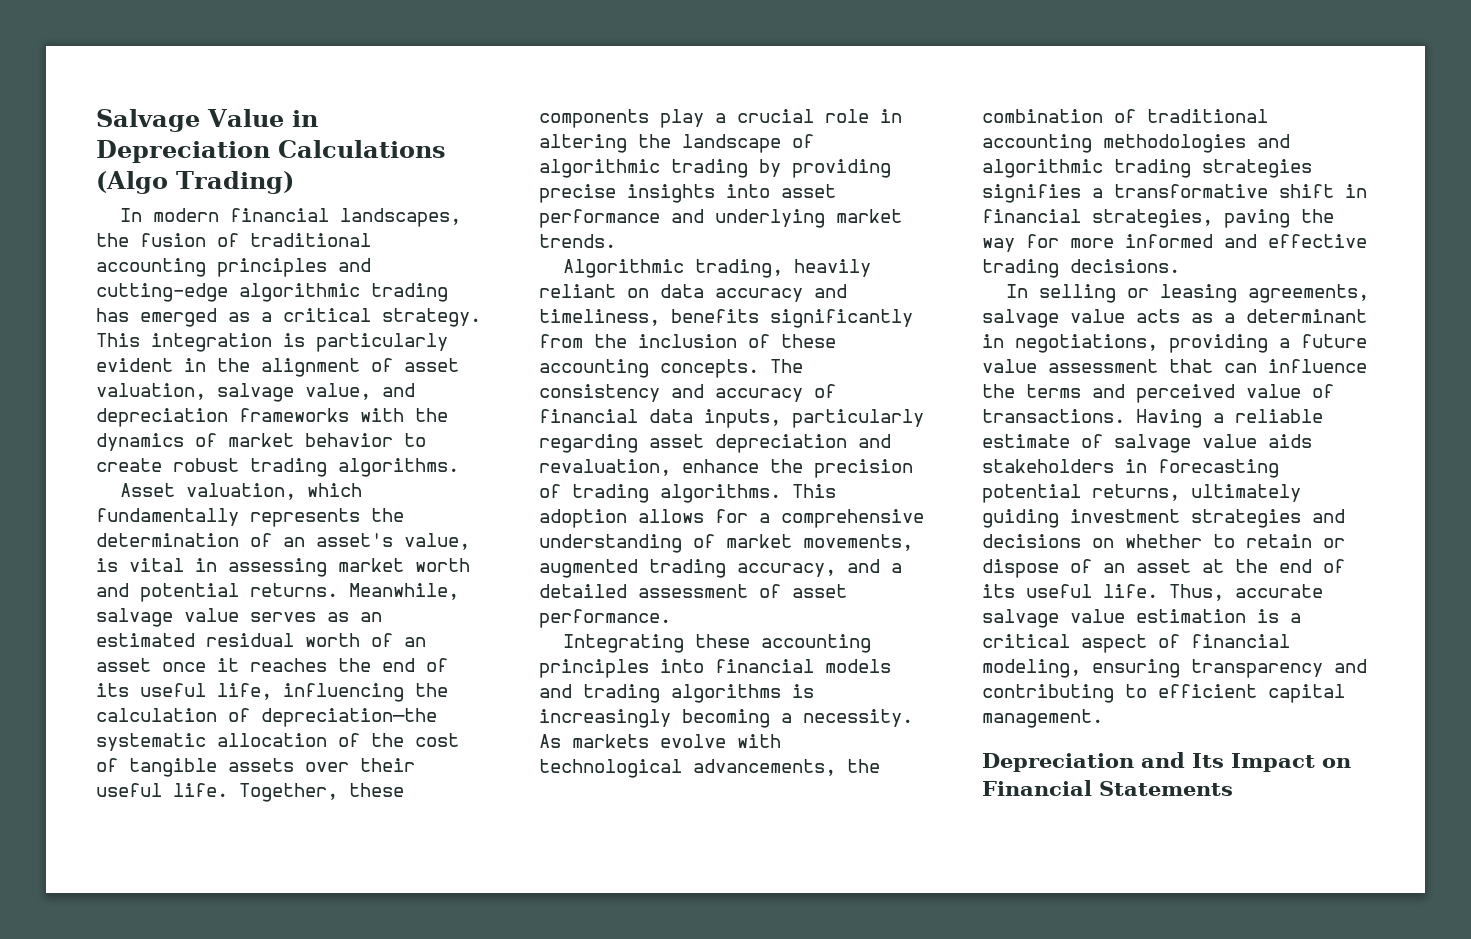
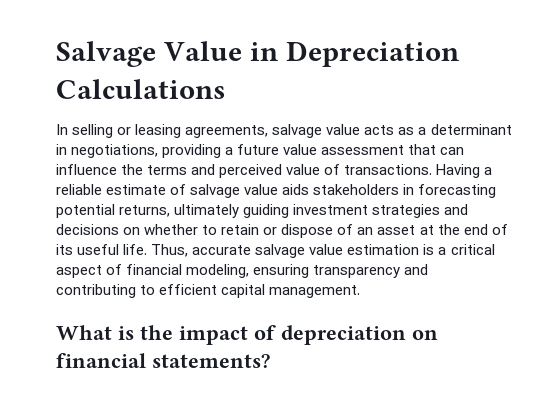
[96,171,294,194] [120,208,462,227] [96,233,371,247] [96,258,371,277] [96,283,448,302] [96,308,481,327] [96,333,448,352] [96,358,459,377] [96,383,415,402] [96,408,448,427] [96,433,426,451] [96,458,459,477] [120,483,363,500] [96,508,404,527] [96,533,470,550] [96,558,470,577] [96,583,459,602] [96,608,382,627] [96,633,426,647] [96,658,448,672] [96,683,448,702] [96,708,437,727] [96,733,459,751] [96,758,415,777] [96,783,404,802] [539,109,902,128] [539,134,814,153] [539,159,891,178] [539,184,836,203] [539,209,902,228] [539,234,616,248] [563,259,872,278] [539,284,847,302] [539,309,913,328] [539,334,836,348] [539,359,803,378] [539,384,836,402] [539,409,924,428] [539,434,891,453] [539,459,913,478] [539,484,836,503] [539,509,924,528] [539,534,913,553] [539,559,902,578] [539,584,847,598] [539,609,671,628] [563,634,872,653] [539,659,891,678] [539,684,814,703] [539,709,913,728] [539,734,781,748] [539,759,880,778] [982,109,1268,123] [982,134,1290,153] [982,159,1312,178] [982,184,1367,203] [982,209,1334,228] [982,234,1367,252] [982,259,1180,278] (Algo Trading) // In modern financial landscapes, the fusion of traditional accounting principles and cutting-edge algorithmic trading has emerged as a critical strategy. This integration is particularly evident in the alignment of asset valuation, salvage value, and depreciation frameworks with the dynamics of market behavior to create robust trading algorithms. // Asset valuation, which fundamentally represents the determination of an asset's value, is vital in assessing market worth and potential returns. Meanwhile, salvage value serves as an estimated residual worth of an asset once it reaches the end of its useful life, influencing the calculation of depreciation—the systematic allocation of the cost of tangible assets over their useful life. Together, these components play a crucial role in altering the landscape of algorithmic trading by providing precise insights into asset performance and underlying market trends. // Algorithmic trading, heavily reliant on data accuracy and timeliness, benefits significantly from the inclusion of these accounting concepts. The consistency and accuracy of financial data inputs, particularly regarding asset depreciation and revaluation, enhance the precision of trading algorithms. This adoption allows for a comprehensive understanding of market movements, augmented trading accuracy, and a detailed assessment of asset performance. // Integrating these accounting principles into financial models and trading algorithms is increasingly becoming a necessity. As markets evolve with technological advancements, the combination of traditional accounting methodologies and algorithmic trading strategies signifies a transformative shift in financial strategies, paving the way for more informed and effective trading decisions. -> (226, 89) none
[982,752,1351,772] [982,780,1233,796] Depreciation and Its Impact on Financial Statements -> [56,325,438,345] [56,353,270,368] What is the impact of depreciation on financial statements?

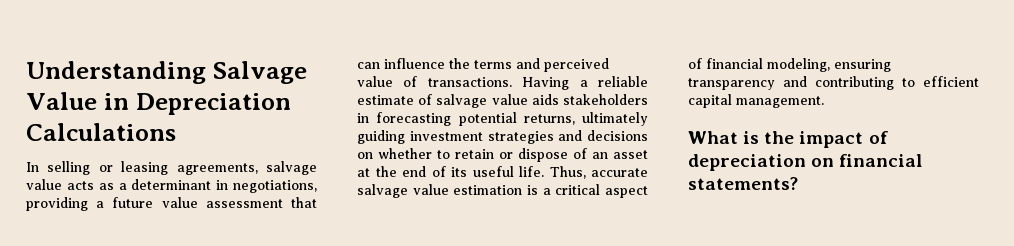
(56, 54) none -> [26,61,206,84] Understanding

